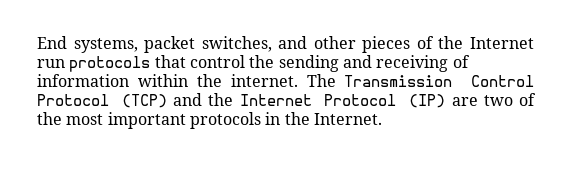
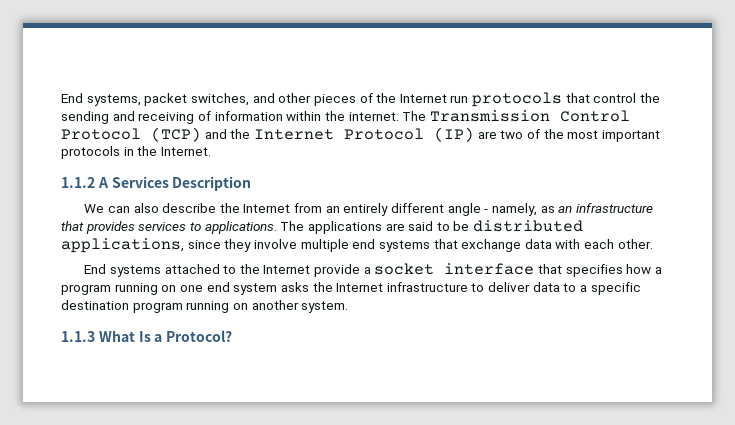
(382, 119) none -> [61,176,252,191] [84,203,653,216] [61,220,584,234] [61,238,653,253] [84,263,662,277] [61,282,641,295] [61,300,349,313] [61,330,233,342] // 1.1.2 A Services Description // We can also describe the Internet from an entirely different angle - namely, as an infrastructure that provides services to applications. The applications are said to be distributed applications, since they involve multiple end systems that exchange data with each other. // End systems attached to the Internet provide a socket interface that specifies how a program running on one end system asks the Internet infrastructure to deliver data to a specific destination program running on another system. // 1.1.3 What Is a Protocol?

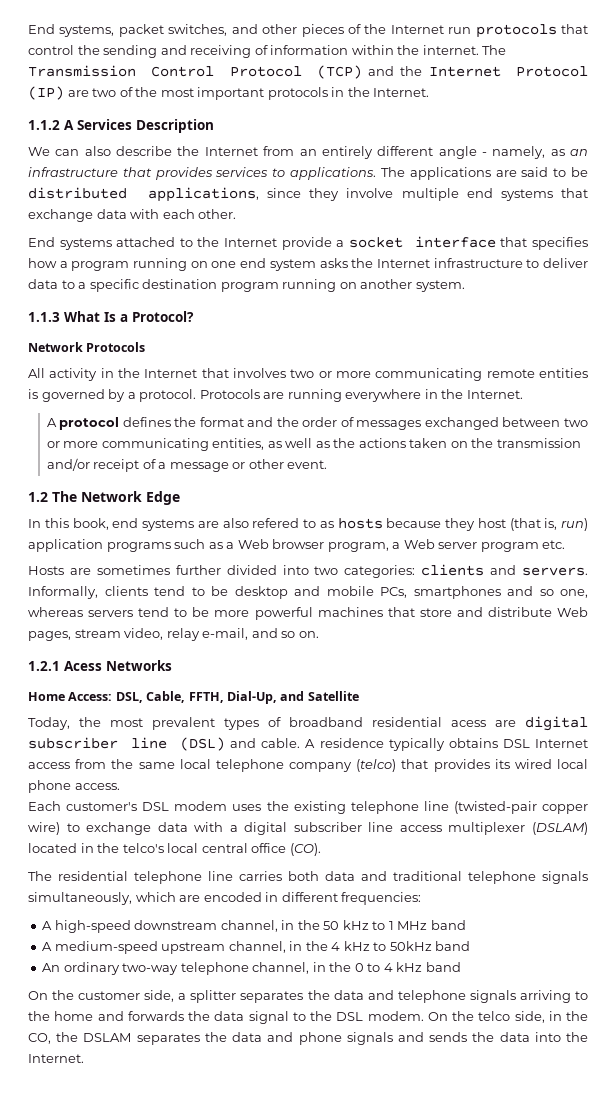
(233, 336) none -> [28,342,146,352] [28,368,588,381] [28,389,523,402] [46,417,588,430] [46,438,581,451] [46,458,328,472] [28,491,180,505] [28,518,588,531] [28,539,566,552] [28,564,588,578] [28,586,588,599] [28,607,588,620] [28,628,319,641] [28,660,172,671] [28,691,359,704] [28,716,588,731] [28,737,588,751] [28,759,589,772] [28,780,120,793] [28,801,589,814] [28,822,588,835] [28,843,321,856] [28,871,588,884] [28,892,422,905] [42,920,466,933] [42,941,471,954] [42,962,461,975] [28,990,589,1003] [28,1011,588,1024] [28,1032,589,1045] [28,1054,84,1063] // Network Protocols // All activity in the Internet that involves two or more communicating remote entities is governed by a protocol. Protocols are running everywhere in the Internet. // A protocol defines the format and the order of messages exchanged between two or more communicating entities, as well as the actions taken on the transmission and/or receipt of a message or other event. // 1.2 The Network Edge // In this book, end systems are also refered to as hosts because they host (that is, run) application programs such as a Web browser program, a Web server program etc. // Hosts are sometimes further divided into two categories: clients and servers. Informally, clients tend to be desktop and mobile PCs, smartphones and so one, whereas servers tend to be more powerful machines that store and distribute Web pages, stream video, relay e-mail, and so on. // 1.2.1 Acess Networks // Home Access: DSL, Cable, FFTH, Dial-Up, and Satellite // Today, the most prevalent types of broadband residential acess are digital subscriber line (DSL) and cable. A residence typically obtains DSL Internet access from the same local telephone company (telco) that provides its wired local phone access. // Each customer's DSL modem uses the existing telephone line (twisted-pair copper wire) to exchange data with a digital subscriber line access multiplexer (DSLAM) located in the telco's local central office (CO). // The residential telephone line carries both data and traditional telephone signals simultaneously, which are encoded in different frequencies: // A high-speed downstream channel, in the 50 kHz to 1 MHz band // A medium-speed upstream channel, in the 4 kHz to 50kHz band // An ordinary two-way telephone channel, in the 0 to 4 kHz band // On the customer side, a splitter separates the data and telephone signals arriving to the home and forwards the data signal to the DSL modem. On the telco side, in the CO, the DSLAM separates the data and phone signals and sends the data into the Internet.

